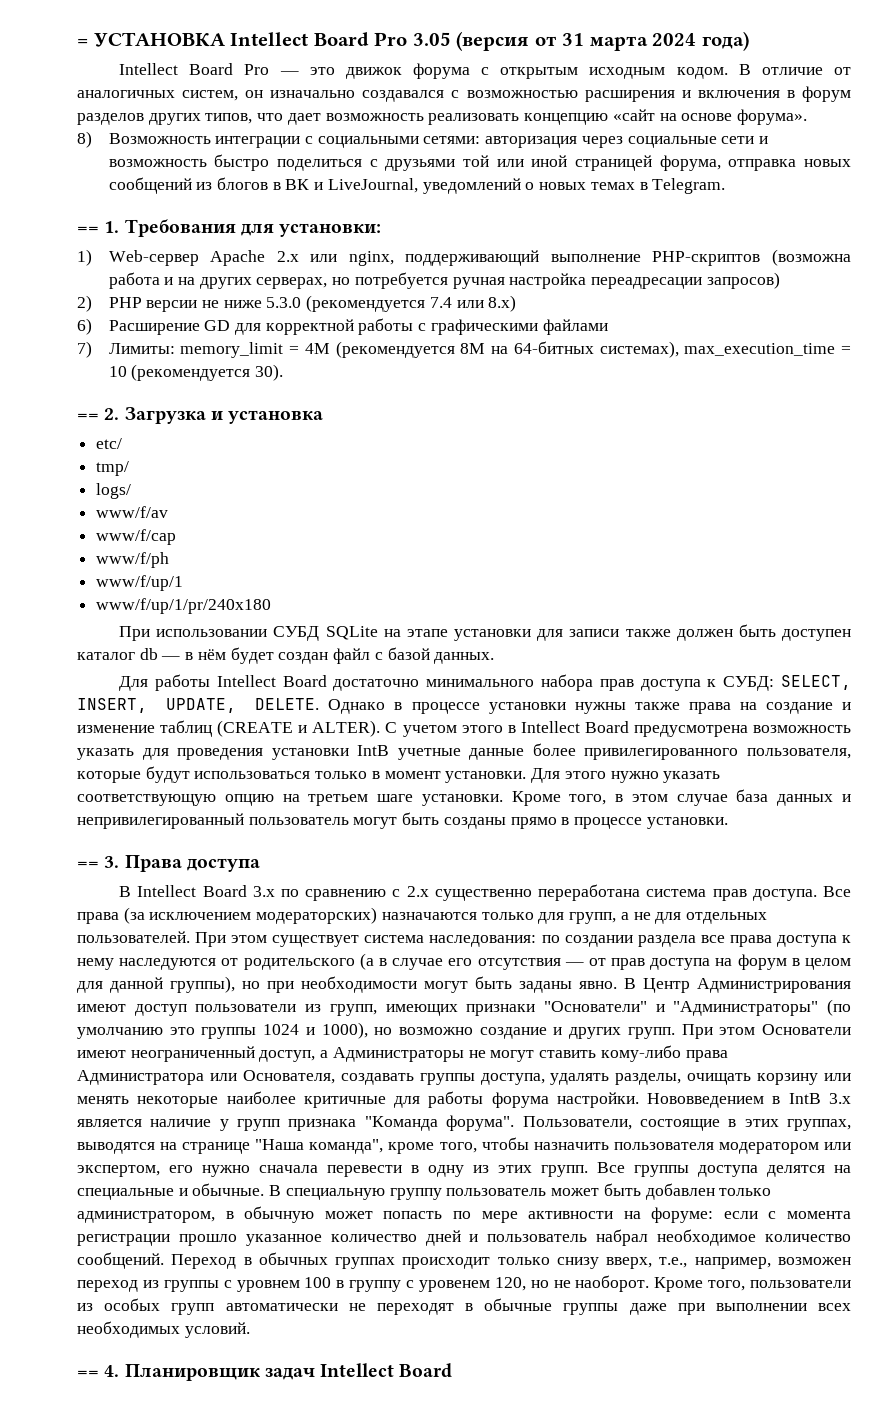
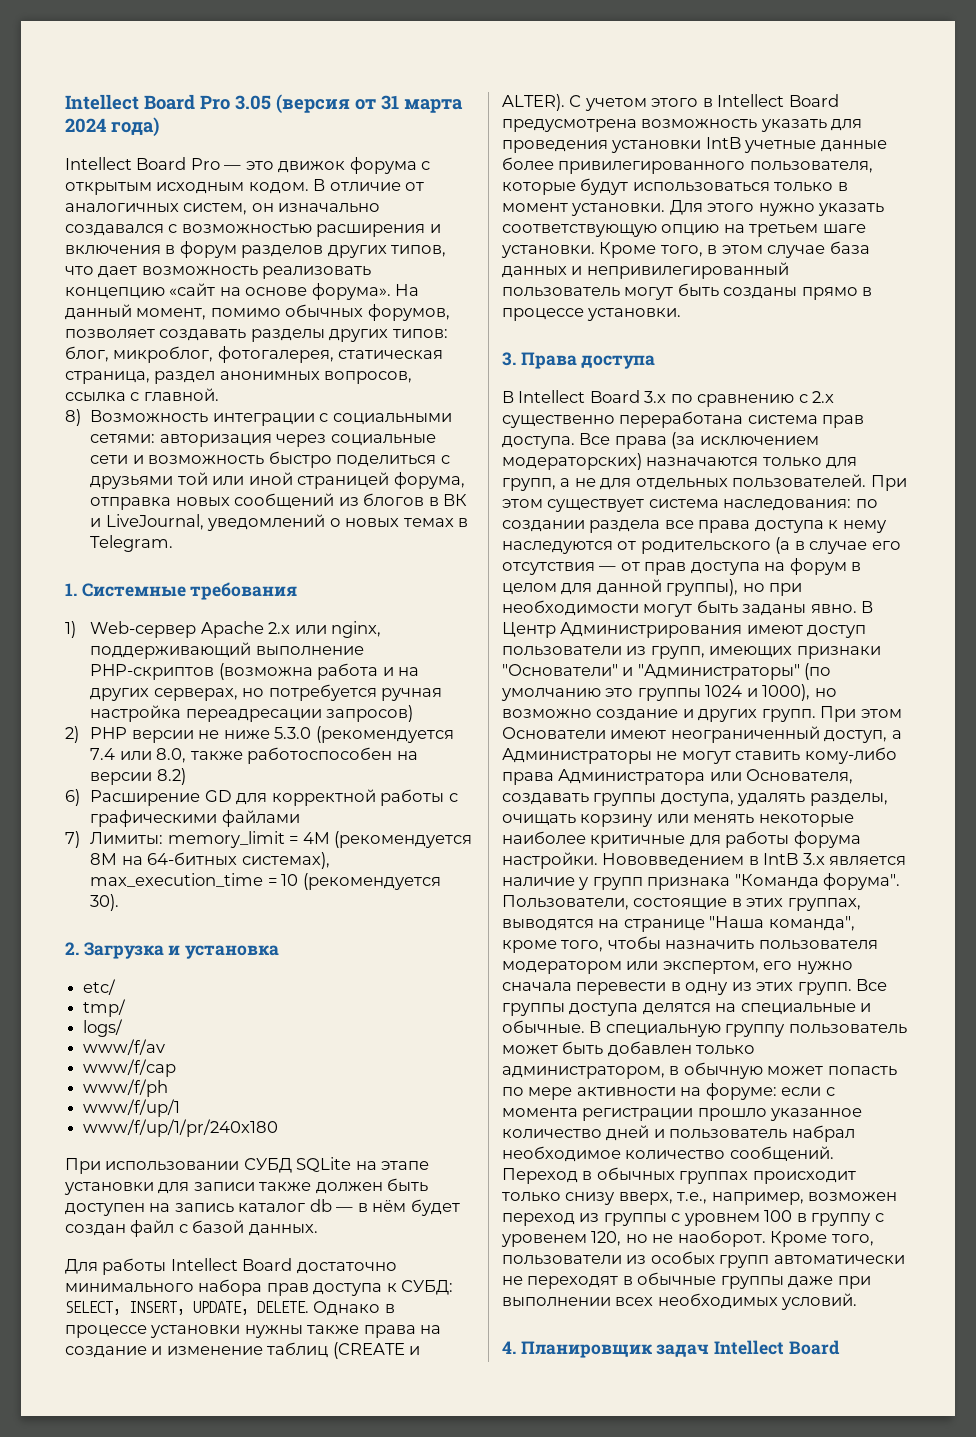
[77,32,226,47] = УСТАНОВКА -> (65, 102) none
(807, 117) none -> [395,284,420,296] [65,304,450,321] [65,329,448,342] [65,346,444,363] [65,371,413,384] [65,388,219,402] На данный момент, помимо обычных форумов, позволяет создавать разделы других типов: блог, микроблог, фотогалерея, статическая страница, раздел анонимных вопросов, ссылка с главной.
[77,219,382,237] == 1. Требования для установки: -> [65,582,298,600] 1. Системные требования
[488,295,517,312] 8.x) -> [156,747,418,764] [90,768,186,785] 8.0, также работоспособен на версии 8.2)
[77,413,99,420] == -> (120, 902) none
(851, 635) none -> [149,1203,234,1213] на запись
[77,861,99,868] == -> (682, 314) none
[77,1370,99,1377] == -> (858, 1301) none

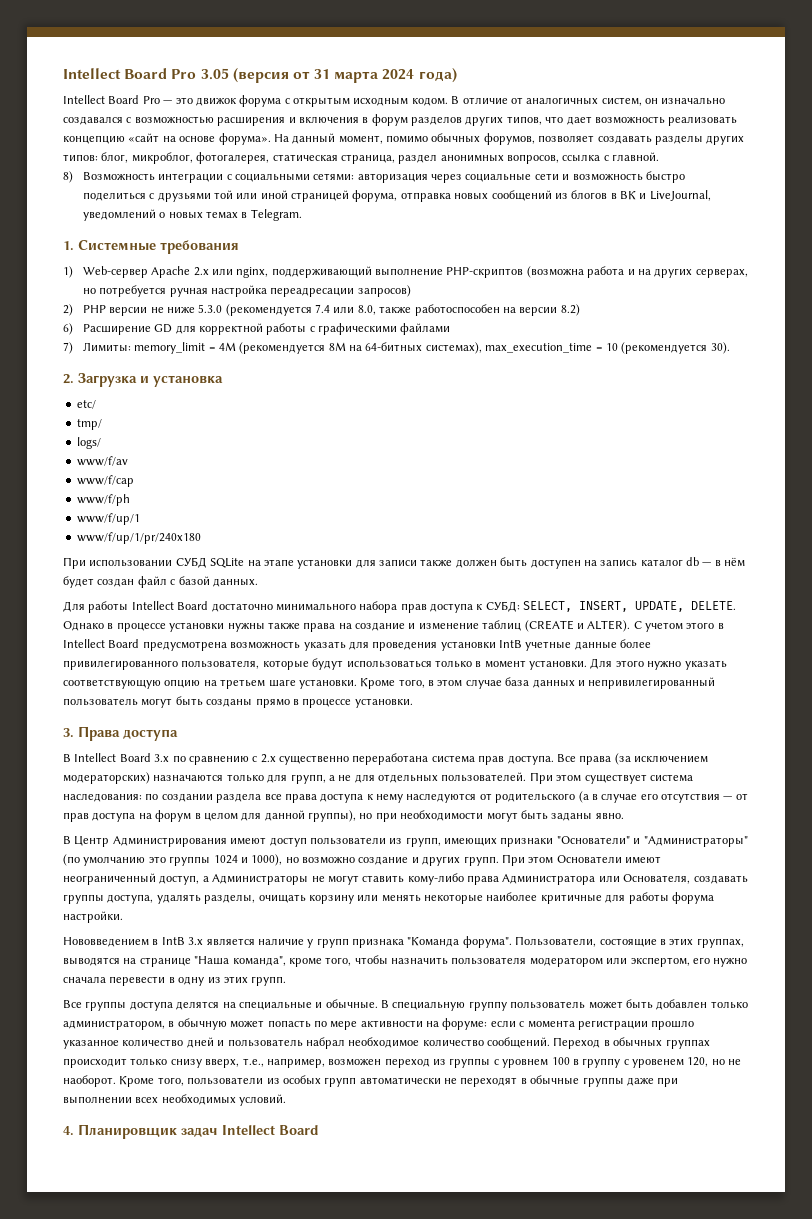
(857, 608) none -> (624, 816) //
(598, 860) none -> (123, 917) //
(852, 988) none -> (287, 981) //

